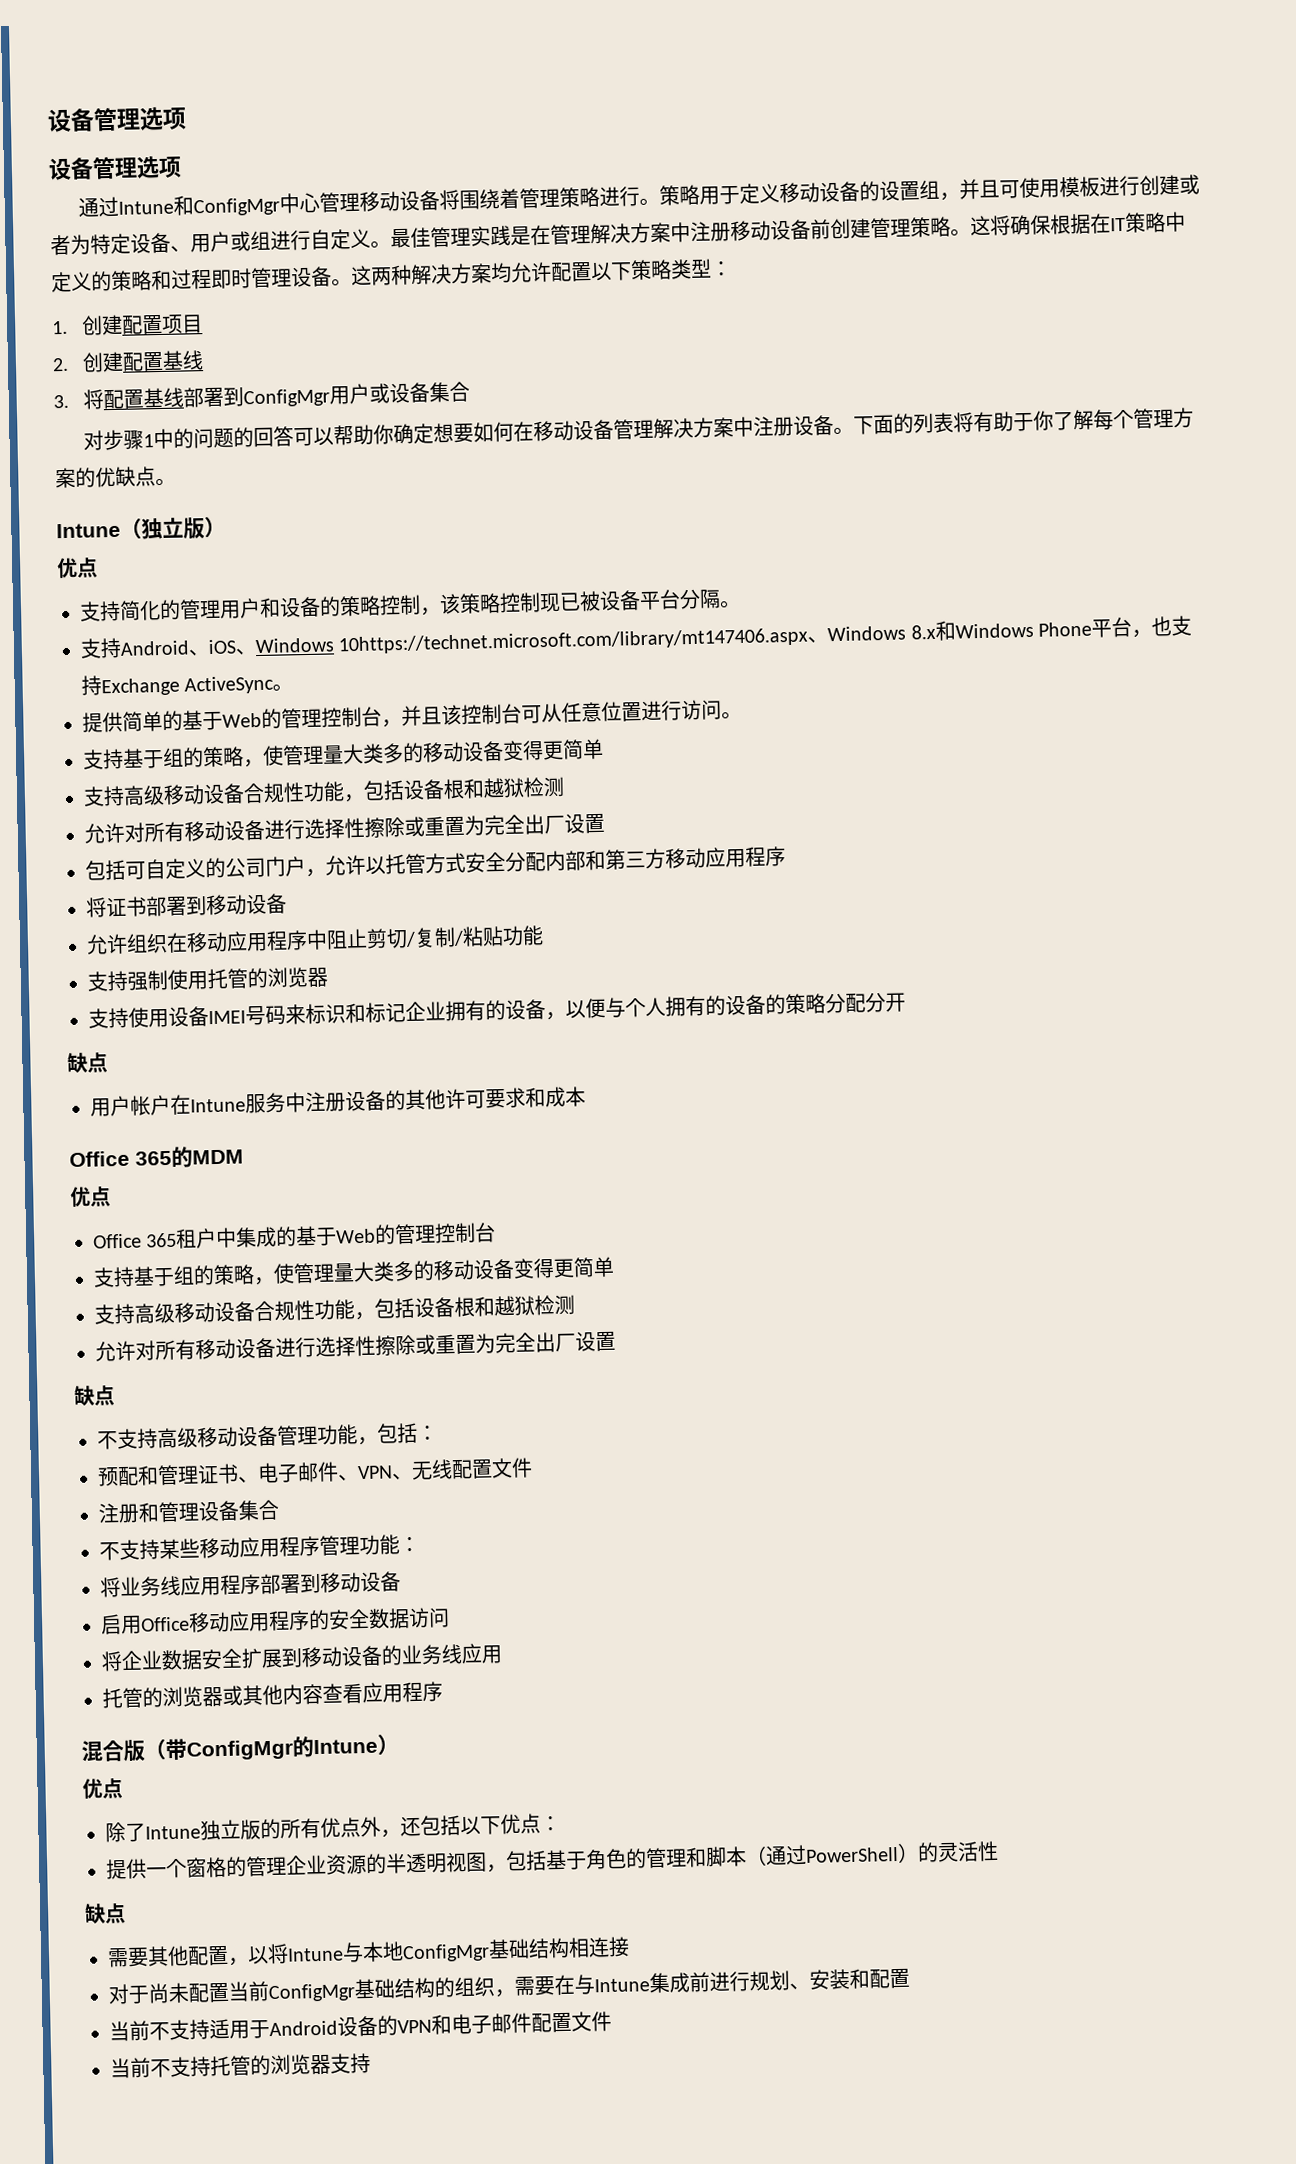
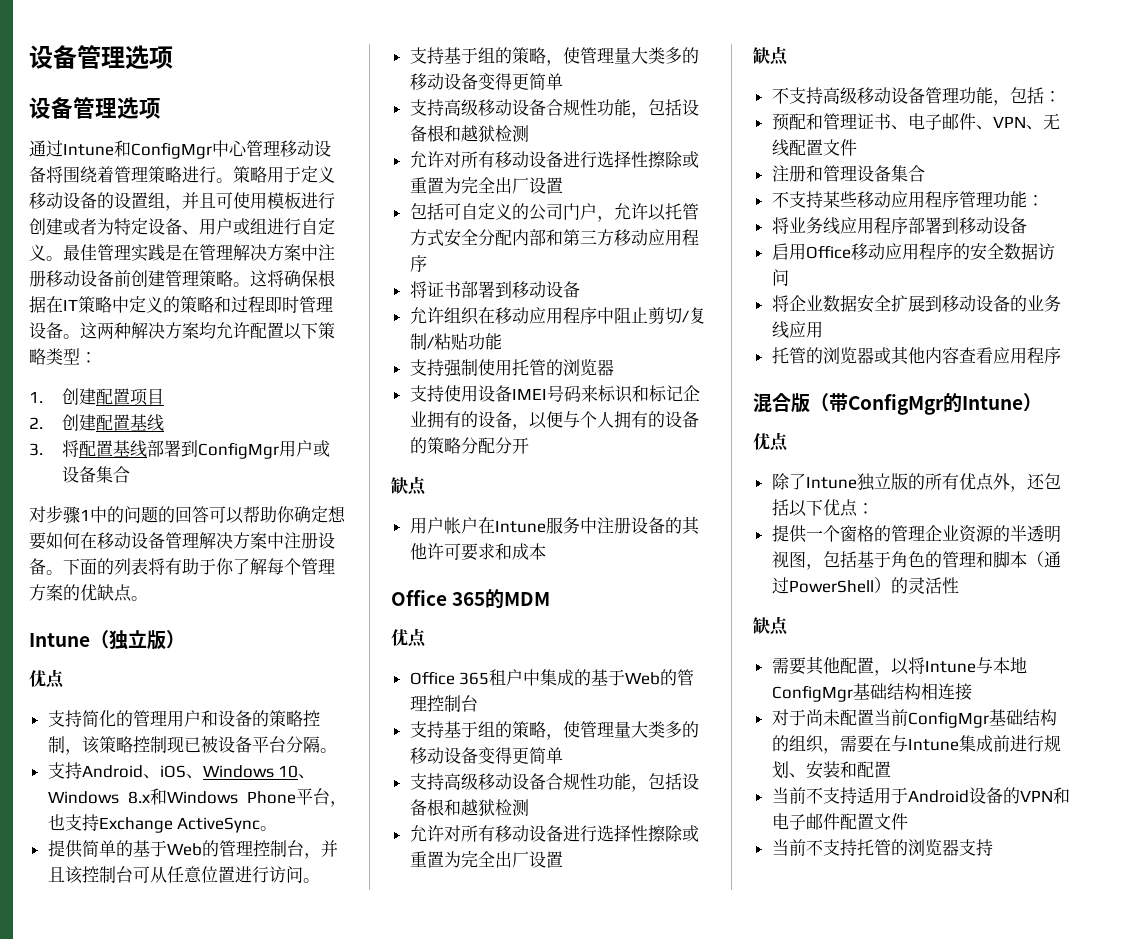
[338,627,809,655] 10https://technet.microsoft.com/library/mt147406.aspx -> [278,765,299,778] 10

